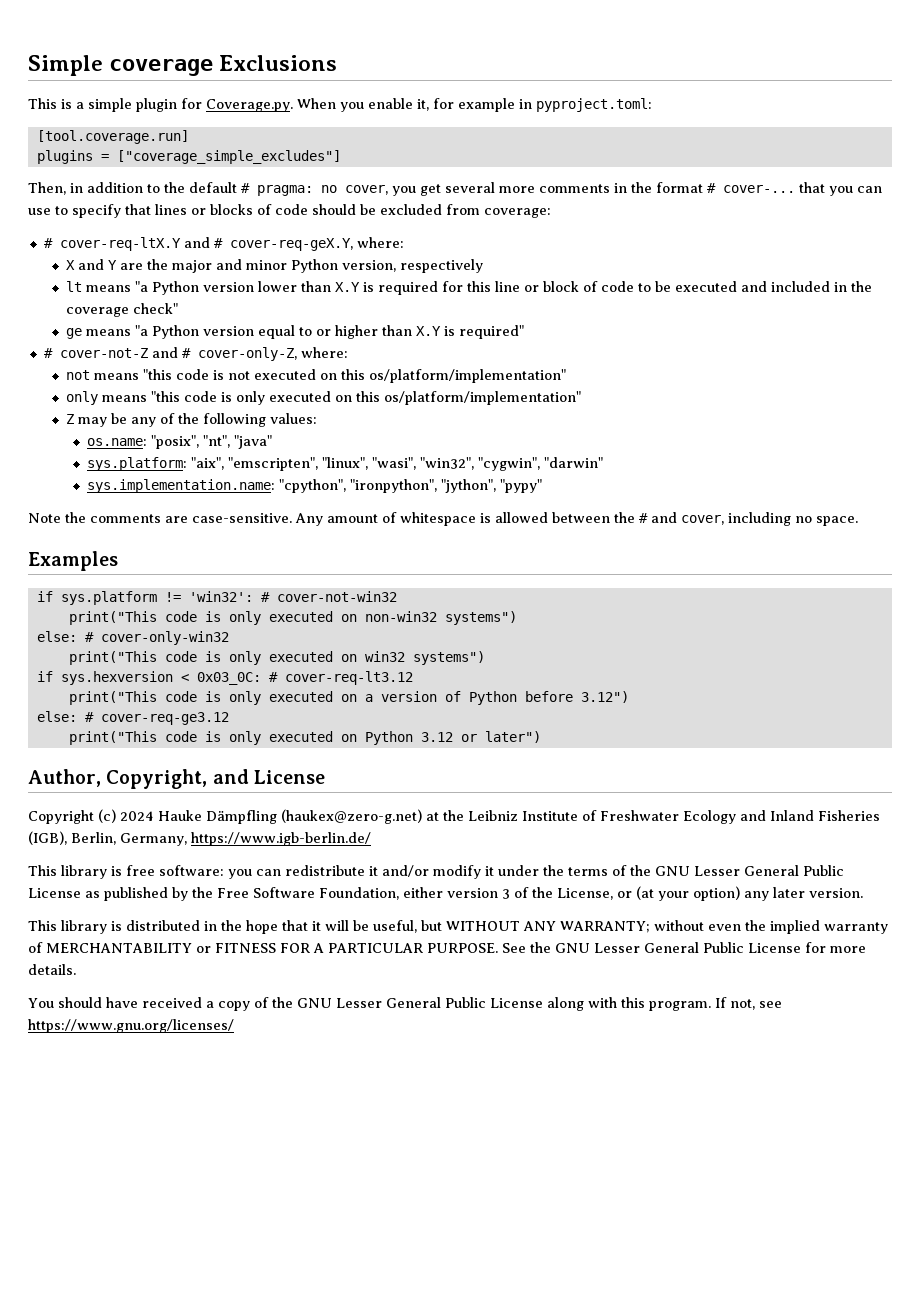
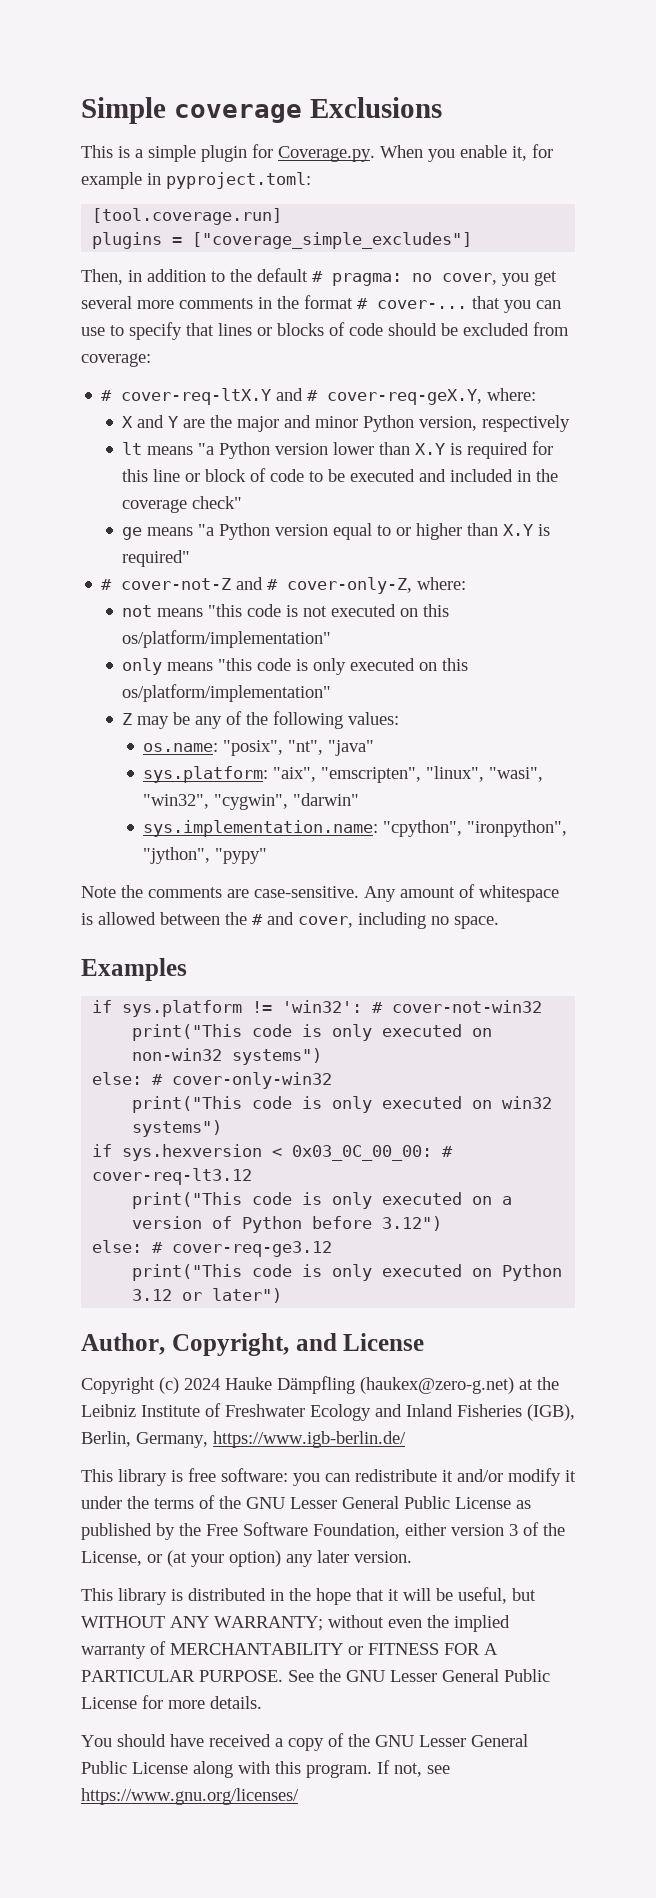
[196,672,261,685] 0x03_0C: -> [292,1145,433,1161] 0x03_0C_00_00:

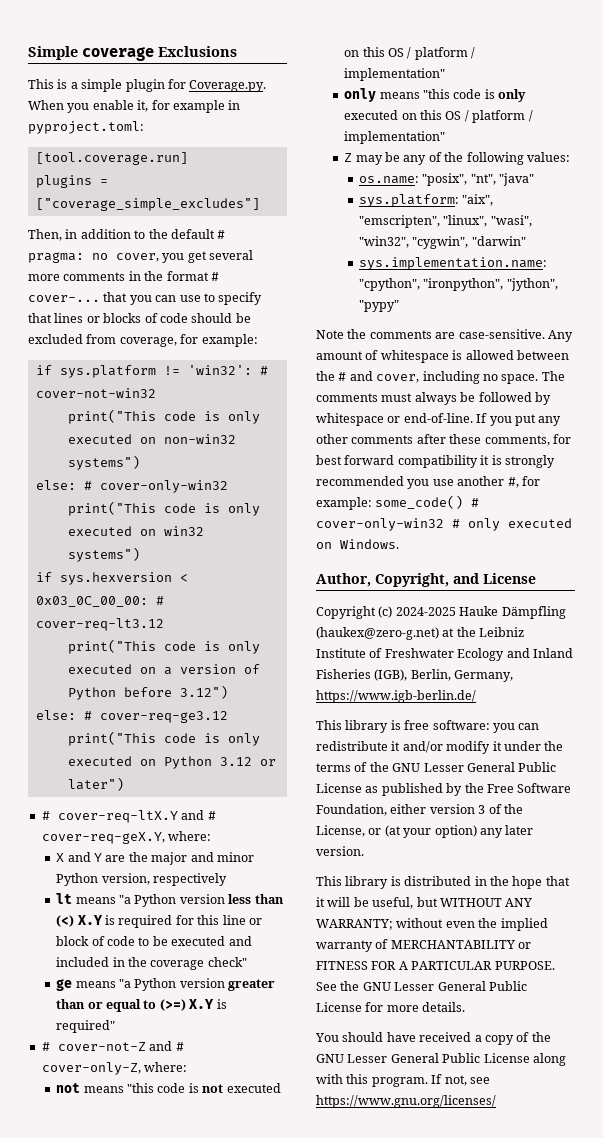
[81,353,151,367] [101,388,537,405] [122,415,571,432] [122,441,554,459] [122,468,559,482] [122,496,243,513] [122,523,551,540] [122,550,191,567] [101,577,467,594] [122,604,450,617] [122,630,332,648] [122,658,469,675] [122,684,332,702] [122,711,400,729] [143,740,375,756] [143,766,544,783] [143,793,360,810] [143,820,568,837] [143,847,268,864] [81,884,559,902] [81,912,499,929] [81,958,187,981] coverage: // # cover-req-ltX.Y and # cover-req-geX.Y, where: // X and Y are the major and minor Python version, respectively // lt means "a Python version lower than X.Y is required for this line or block of code to be executed and included in the coverage check" // ge means "a Python version equal to or higher than X.Y is required" // # cover-not-Z and # cover-only-Z, where: // not means "this code is not executed on this os/platform/implementation" // only means "this code is only executed on this os/platform/implementation" // Z may be any of the following values: // os.name: "posix", "nt", "java" // sys.platform: "aix", "emscripten", "linux", "wasi", "win32", "cygwin", "darwin" // sys.implementation.name: "cpython", "ironpython", "jython", "pypy" // Note the comments are case-sensitive. Any amount of whitespace is allowed between the # and cover, including no space. // Examples -> [119,334,258,347] coverage, for example:
(283, 1295) none -> [41,810,216,823] [41,831,212,844] [56,852,254,865] [56,873,228,886] [56,893,284,907] [56,915,262,928] [56,936,252,946] [56,957,247,970] [56,978,276,991] [56,999,227,1012] [56,1020,116,1033] [41,1041,184,1051] [41,1062,188,1075] [56,1083,281,1093] [344,47,476,60] [344,68,446,81] [344,88,527,102] [344,110,533,123] [344,131,446,144] [344,152,570,165] [358,173,534,186] [358,194,494,207] [358,215,532,228] [358,236,526,249] [358,257,547,270] [358,278,558,291] [358,300,399,312] [316,329,573,342] [316,350,569,363] [316,371,565,384] [316,392,551,405] [316,413,562,426] [316,434,571,446] [316,455,555,468] [316,476,540,489] [316,495,480,510] [316,518,572,531] [316,539,399,549] // # cover-req-ltX.Y and # cover-req-geX.Y, where: // X and Y are the major and minor Python version, respectively // lt means "a Python version less than (<) X.Y is required for this line or block of code to be executed and included in the coverage check" // ge means "a Python version greater than or equal to (>=) X.Y is required" // # cover-not-Z and # cover-only-Z, where: // not means "this code is not executed on this OS / platform / implementation" // only means "this code is only executed on this OS / platform / implementation" // Z may be any of the following values: // os.name: "posix", "nt", "java" // sys.platform: "aix", "emscripten", "linux", "wasi", "win32", "cygwin", "darwin" // sys.implementation.name: "cpython", "ironpython", "jython", "pypy" // Note the comments are case-sensitive. Any amount of whitespace is allowed between the # and cover, including no space. The comments must always be followed by whitespace or end-of-line. If you put any other comments after these comments, for best forward compatibility it is strongly recommended you use another #, for example: some_code() # cover-only-win32 # only executed on Windows.
[184,1378,220,1390] 2024 -> [395,607,456,616] 2024-2025

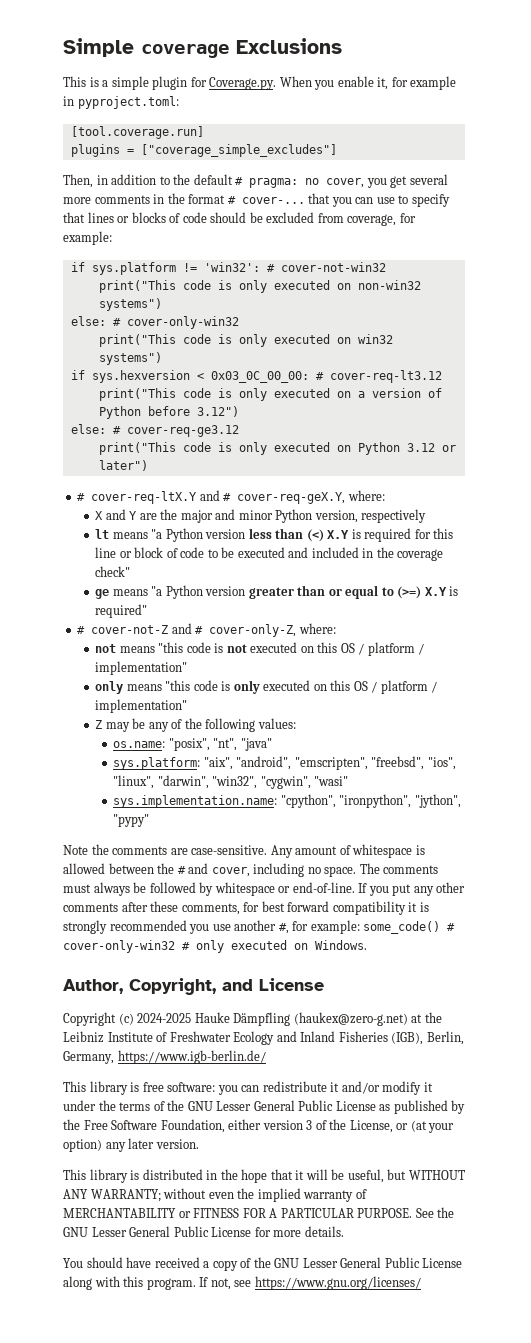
[358,215,532,228] "emscripten", "linux", "wasi", -> [236,756,456,770] [113,775,209,789] "android", "emscripten", "freebsd", "ios", "linux", "darwin",
[471,236,526,246] "darwin" -> [314,776,349,786] "wasi"

